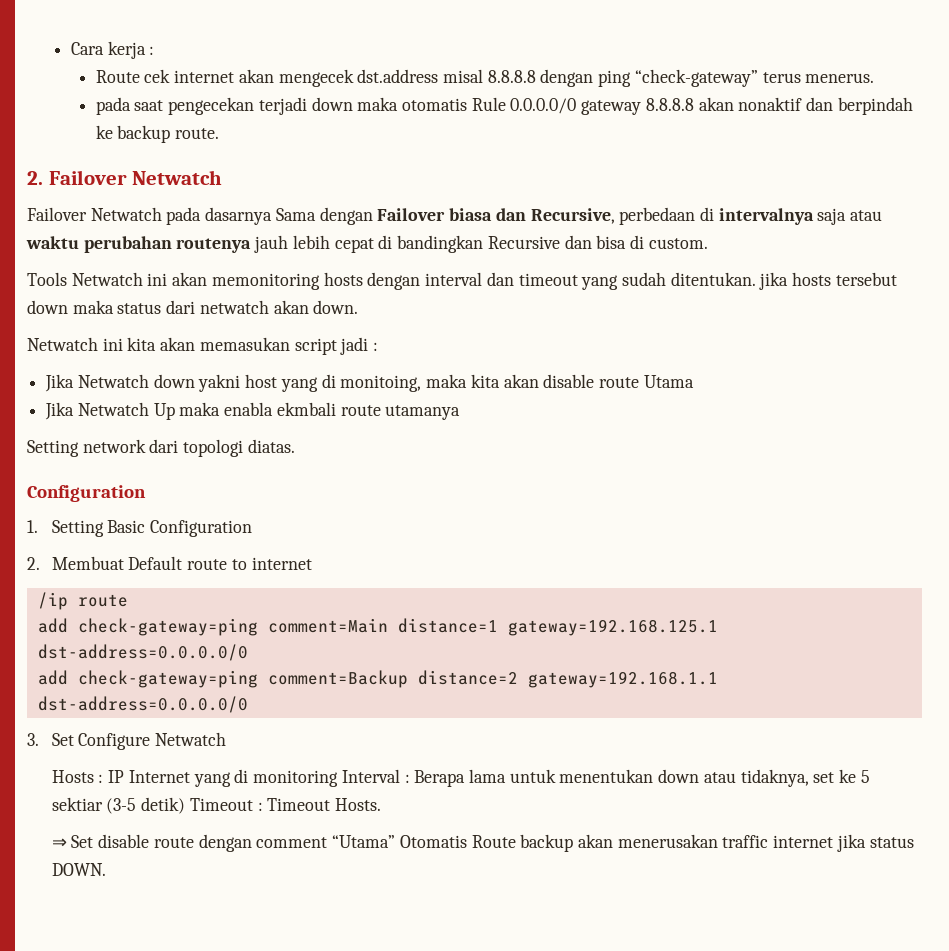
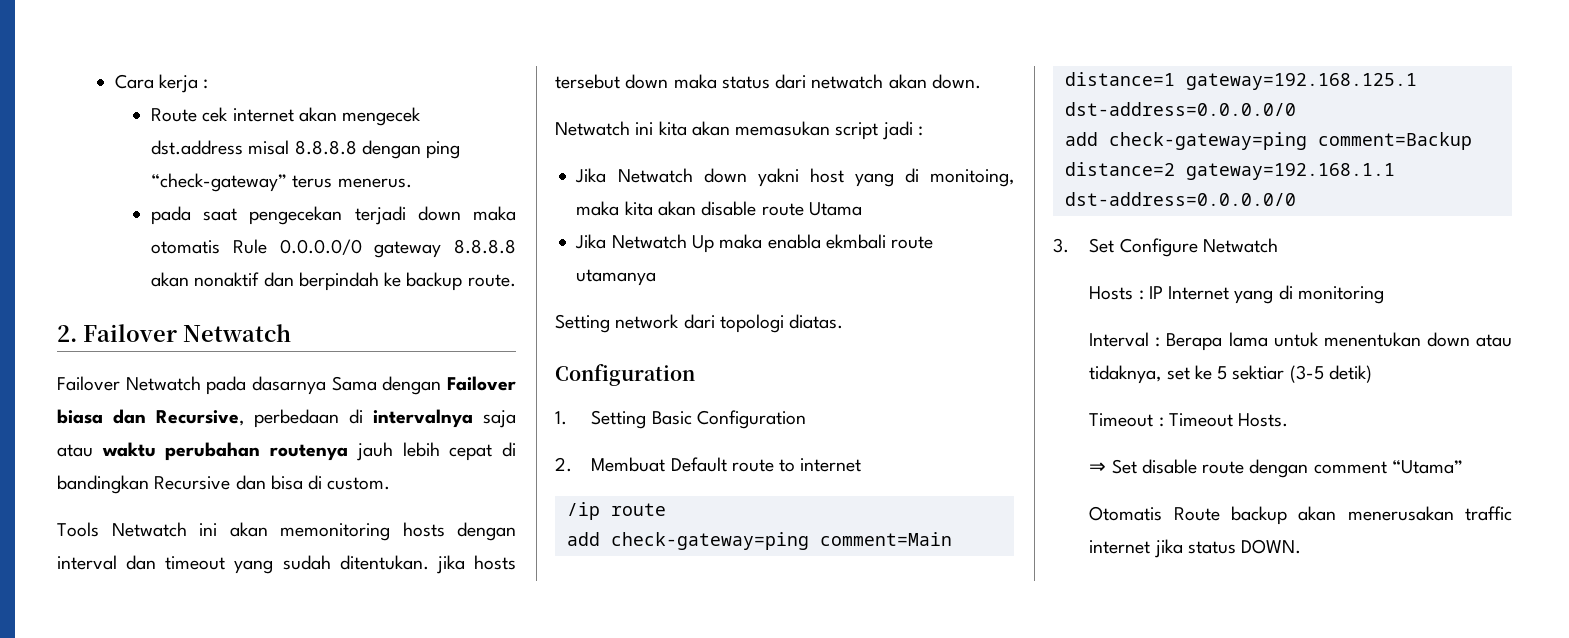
(339, 778) none -> (1384, 295) //
(186, 805) none -> (1372, 374) //
(396, 841) none -> (1463, 467) //

